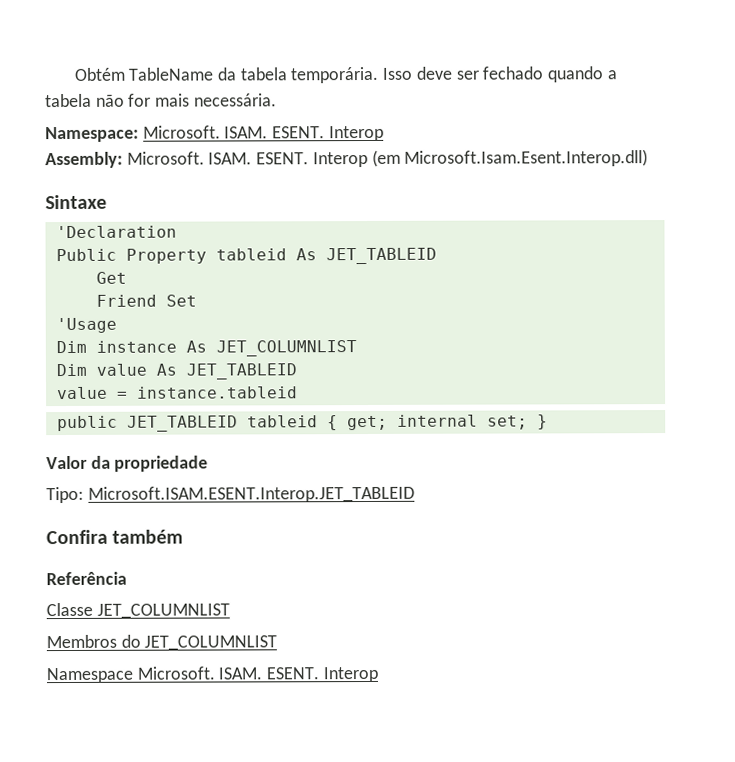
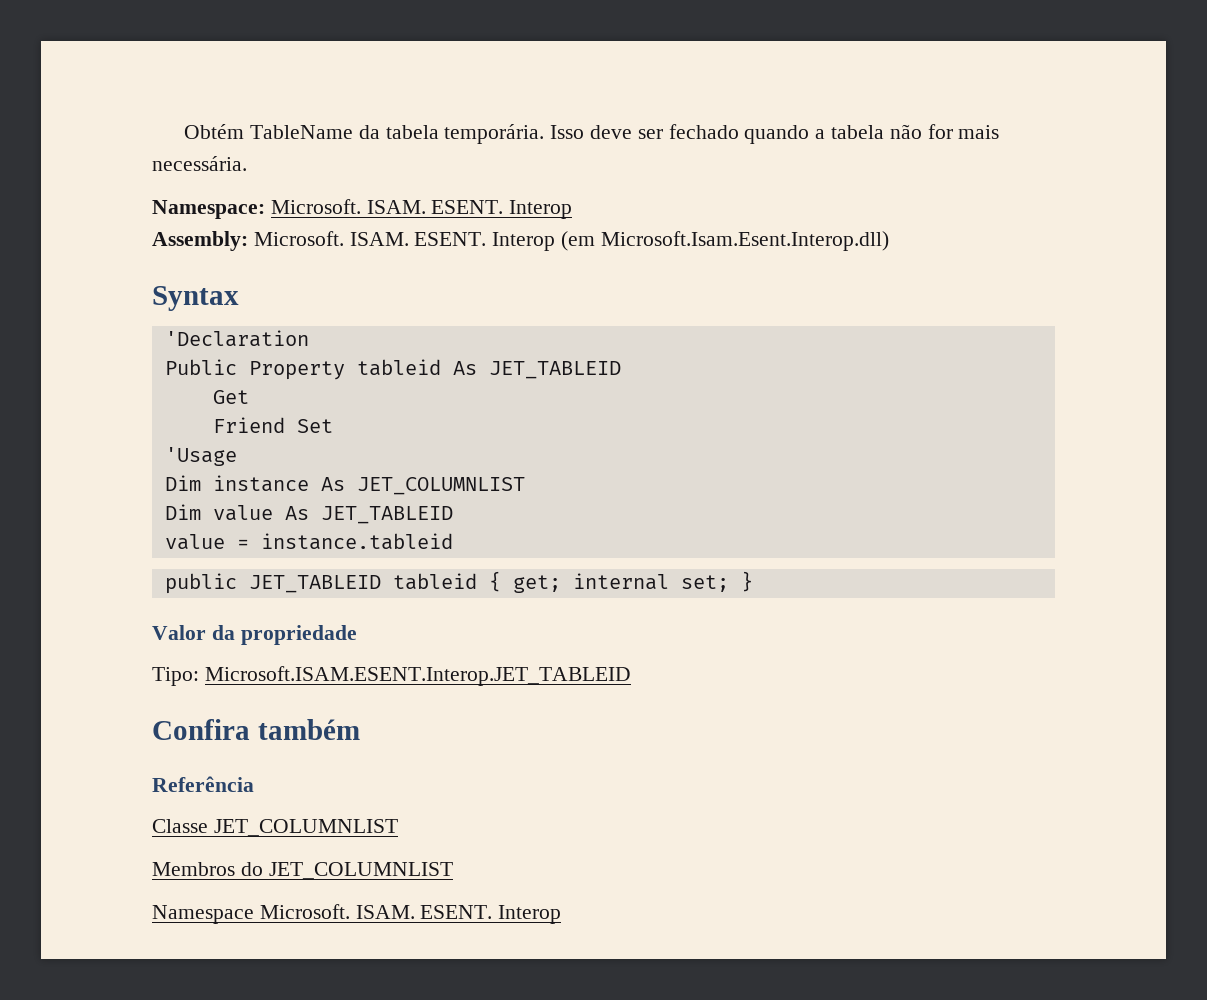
[45,194,107,210] Sintaxe -> [152,286,239,311] Syntax

